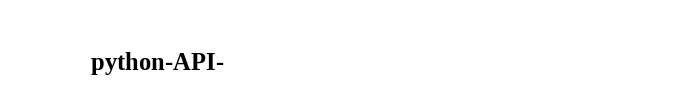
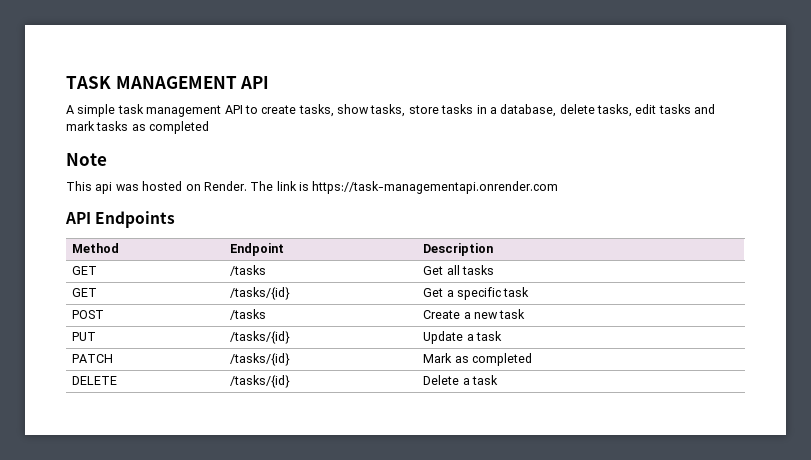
[91,52,224,75] python-API- -> [66,76,270,89] [66,104,716,117] [66,121,210,134] [66,153,107,166] [66,181,559,194] [65,211,176,228] [72,243,120,253] [230,243,285,256] [423,243,494,256] [72,266,98,275] [230,265,267,276] [423,265,494,275] [72,288,98,297] [230,287,291,300] [423,287,530,300] [72,310,105,319] [230,309,267,320] [423,309,526,319] [72,332,97,341] [230,331,291,344] [423,331,502,344] [72,354,114,363] [230,353,291,366] [423,353,532,366] [72,376,118,385] [230,375,291,388] [423,375,498,385] TASK MANAGEMENT API // A simple task management API to create tasks, show tasks, store tasks in a database, delete tasks, edit tasks and mark tasks as completed // Note // This api was hosted on Render. The link is https://task-managementapi.onrender.com // API Endpoints // Method | Endpoint | Description // GET | /tasks | Get all tasks // GET | /tasks/{id} | Get a specific task // POST | /tasks | Create a new task // PUT | /tasks/{id} | Update a task // PATCH | /tasks/{id} | Mark as completed // DELETE | /tasks/{id} | Delete a task

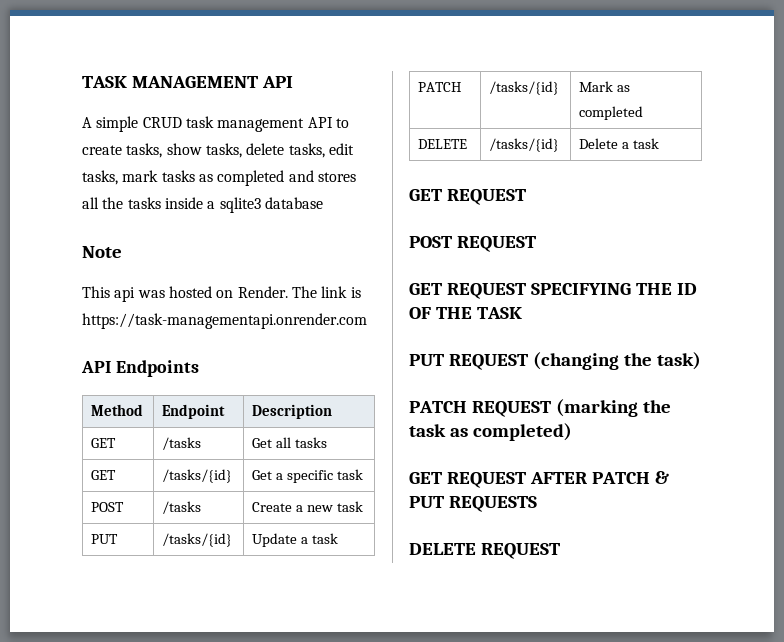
(116, 110) none -> [142,117,182,128] CRUD
[408,104,557,117] store tasks in a database, -> (242, 150) none
[658,104,716,114] tasks and -> [82,170,118,185] tasks,
(210, 127) none -> [288,170,356,182] [82,197,323,213] and stores all the tasks inside a sqlite3 database
(498, 380) none -> [409,189,526,205] [409,236,536,252] [409,283,697,299] [409,307,522,319] [409,352,701,370] [409,399,671,417] [409,423,572,441] [409,471,669,488] [409,496,537,512] [409,543,560,559] // GET REQUEST // POST REQUEST // GET REQUEST SPECIFYING THE ID OF THE TASK // PUT REQUEST (changing the task) // PATCH REQUEST (marking the task as completed) // GET REQUEST AFTER PATCH & PUT REQUESTS // DELETE REQUEST

